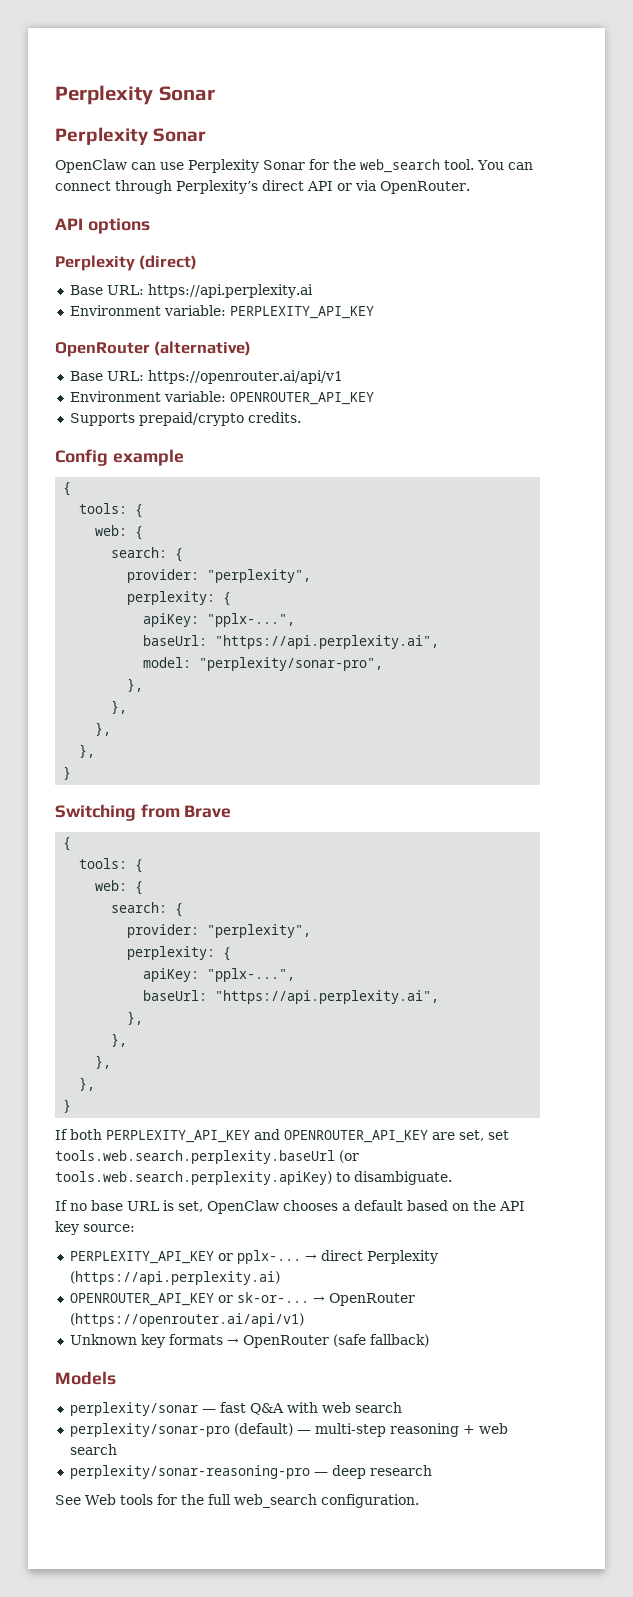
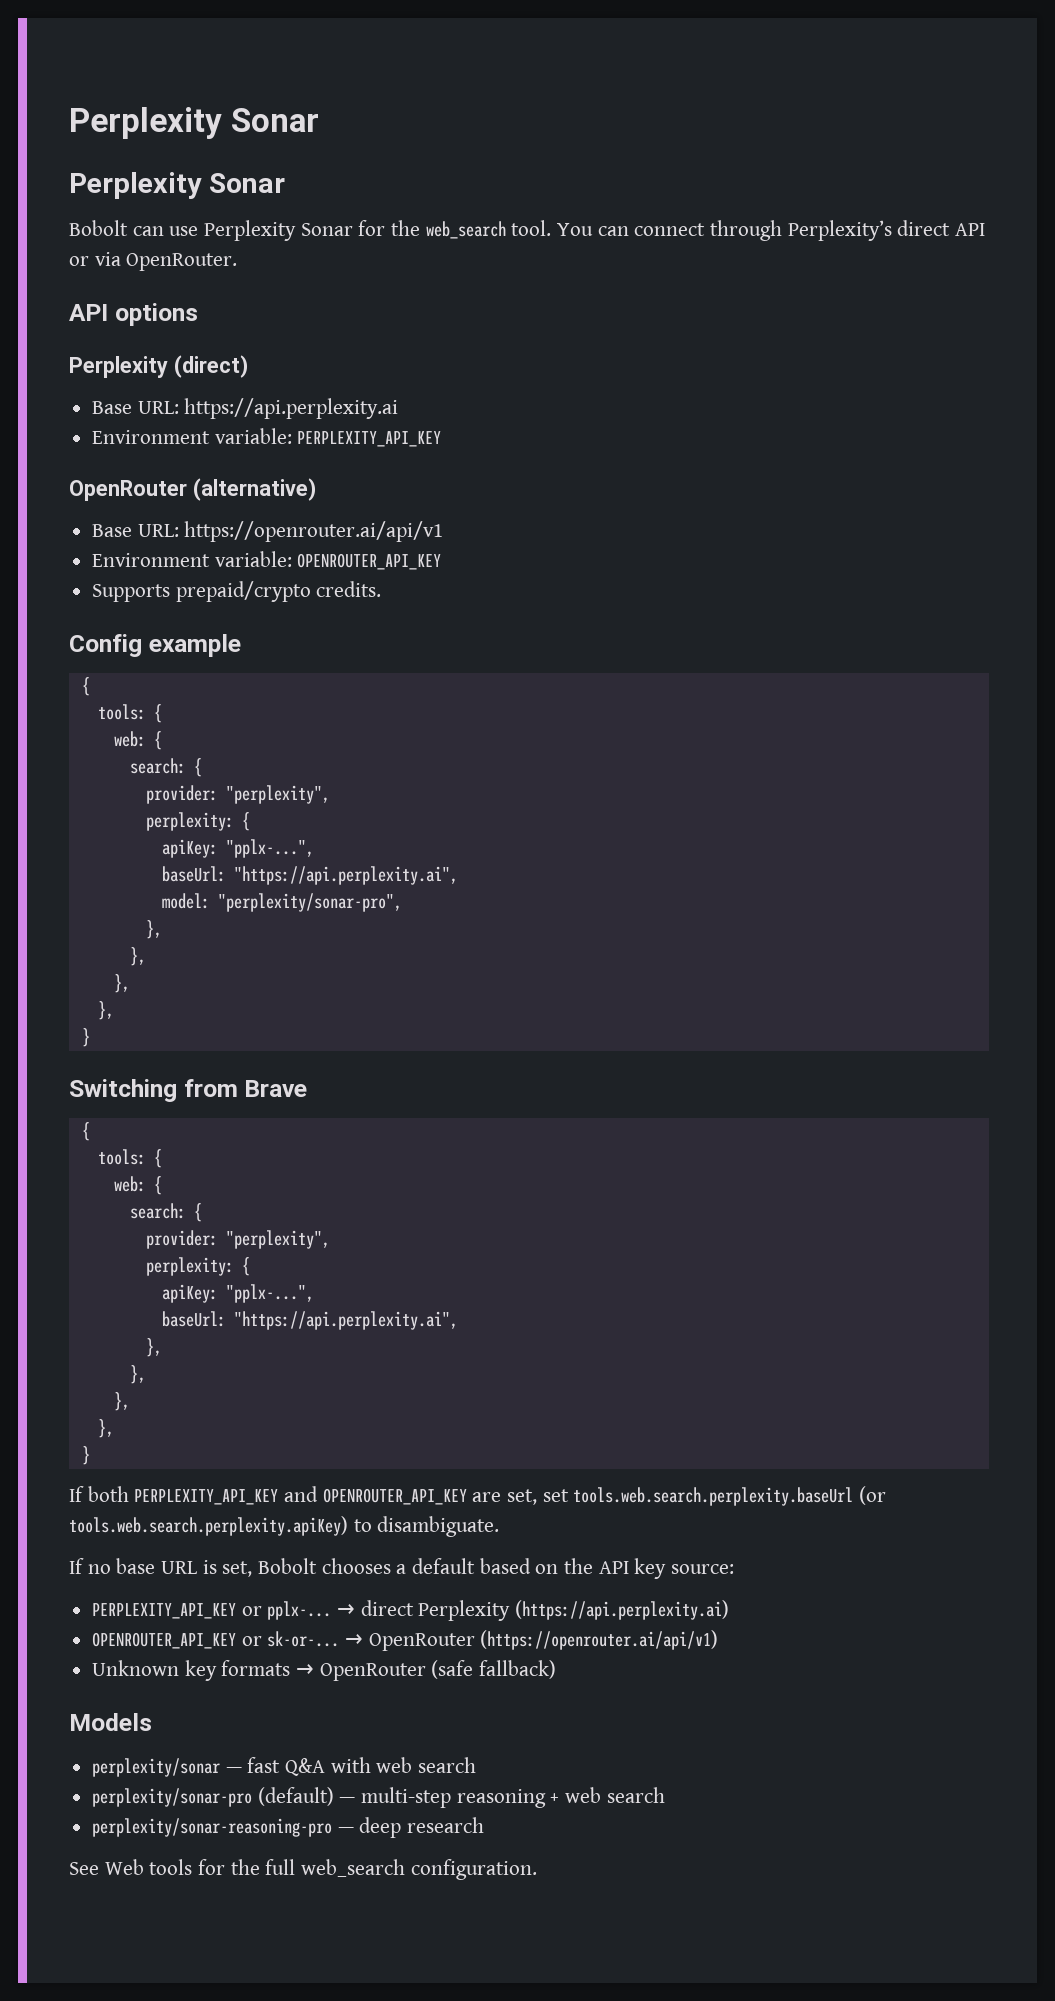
[55,159,127,173] OpenClaw -> [69,220,128,236] Bobolt
[207,1200,279,1214] OpenClaw -> [258,1558,318,1574] Bobolt

